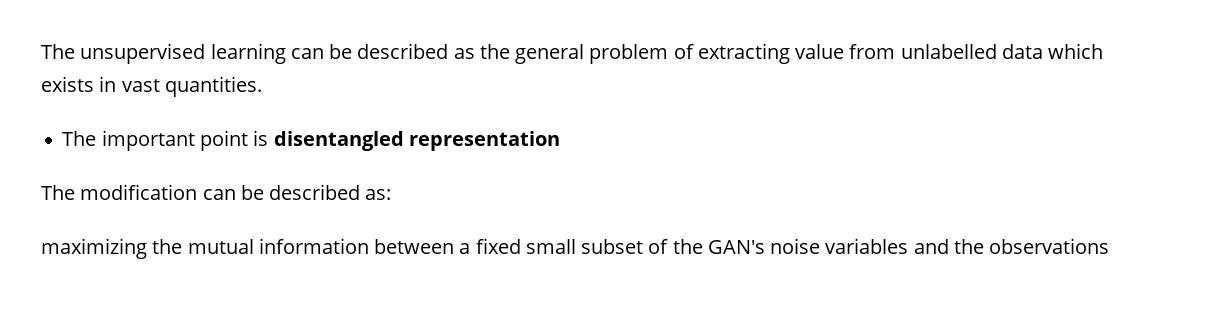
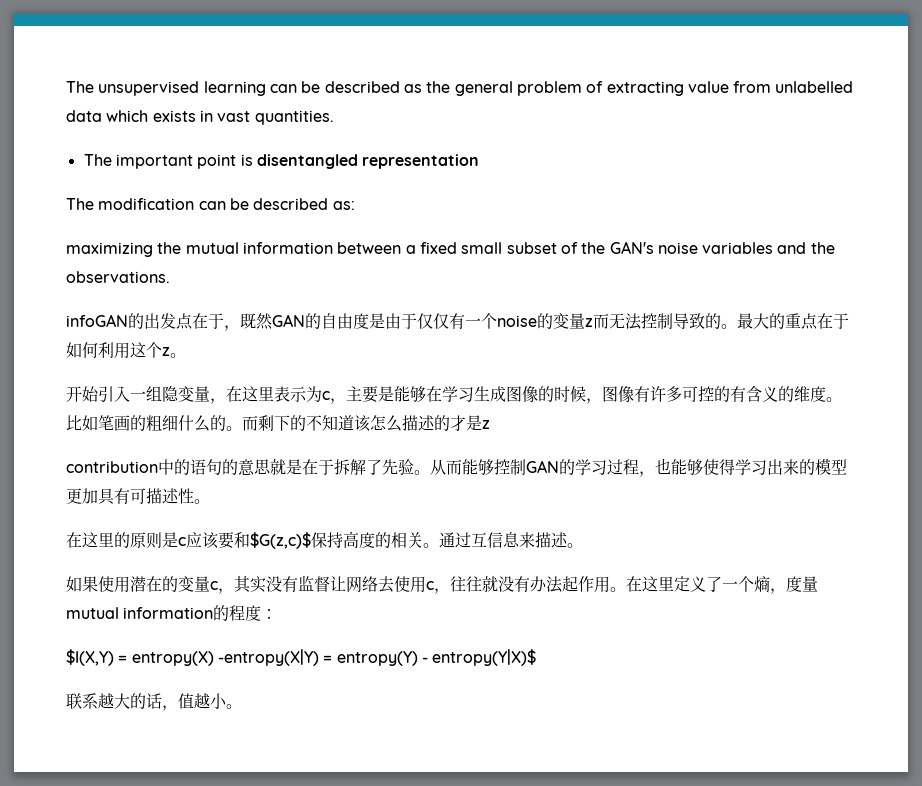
[989,238,1110,254] observations -> [66,271,170,283] [66,313,849,331] [66,342,186,359] [66,386,842,404] [66,415,490,432] [66,458,847,477] [66,488,210,505] [66,531,583,549] [66,575,818,594] [66,605,278,621] [66,649,537,666] [66,693,242,711] observations. // infoGAN的出发点在于，既然GAN的自由度是由于仅仅有一个noise的变量z而无法控制导致的。最大的重点在于如何利用这个z。 // 开始引入一组隐变量，在这里表示为c，主要是能够在学习生成图像的时候，图像有许多可控的有含义的维度。比如笔画的粗细什么的。而剩下的不知道该怎么描述的才是z // contribution中的语句的意思就是在于拆解了先验。从而能够控制GAN的学习过程，也能够使得学习出来的模型更加具有可描述性。 // 在这里的原则是c应该要和$G(z,c)$保持高度的相关。通过互信息来描述。 // 如果使用潜在的变量c，其实没有监督让网络去使用c，往往就没有办法起作用。在这里定义了一个熵，度量mutual information的程度： // $I(X,Y) = entropy(X) -entropy(X|Y) = entropy(Y) - entropy(Y|X)$ // 联系越大的话，值越小。

